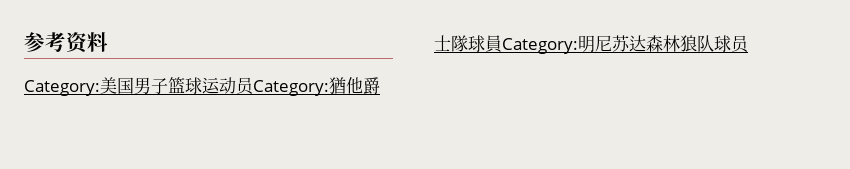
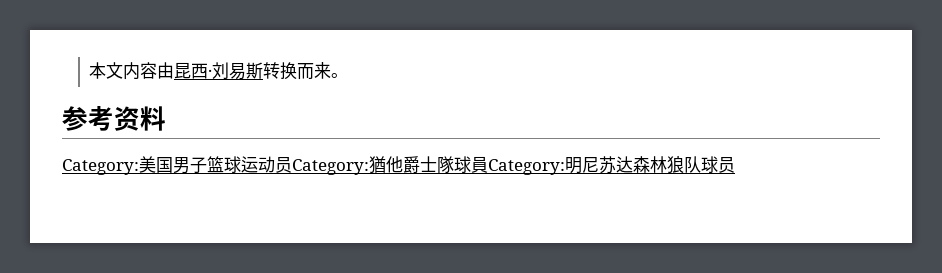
(24, 42) none -> [89,62,349,80] 本文内容由昆西·刘易斯转换而来。 //

